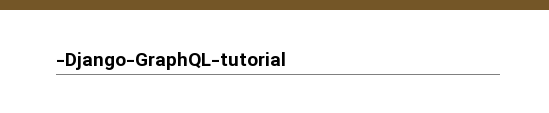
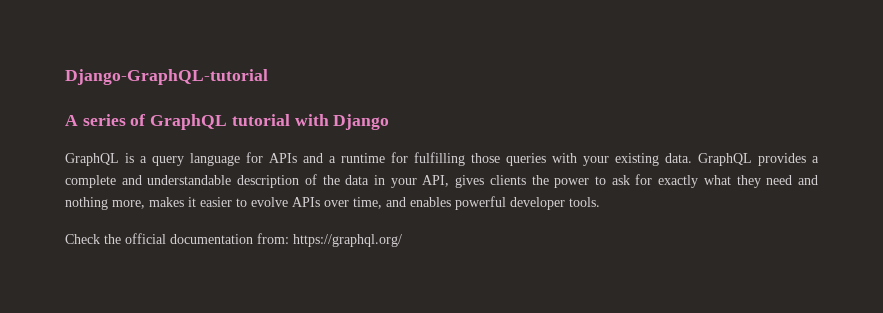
[56,52,286,70] -Django-GraphQL-tutorial -> [65,69,268,85] [65,114,390,130] [65,152,819,166] [65,174,818,188] [65,196,600,210] [65,233,402,247] Django-GraphQL-tutorial // A series of GraphQL tutorial with Django // GraphQL is a query language for APIs and a runtime for fulfilling those queries with your existing data. GraphQL provides a complete and understandable description of the data in your API, gives clients the power to ask for exactly what they need and nothing more, makes it easier to evolve APIs over time, and enables powerful developer tools. // Check the official documentation from: https://graphql.org/

